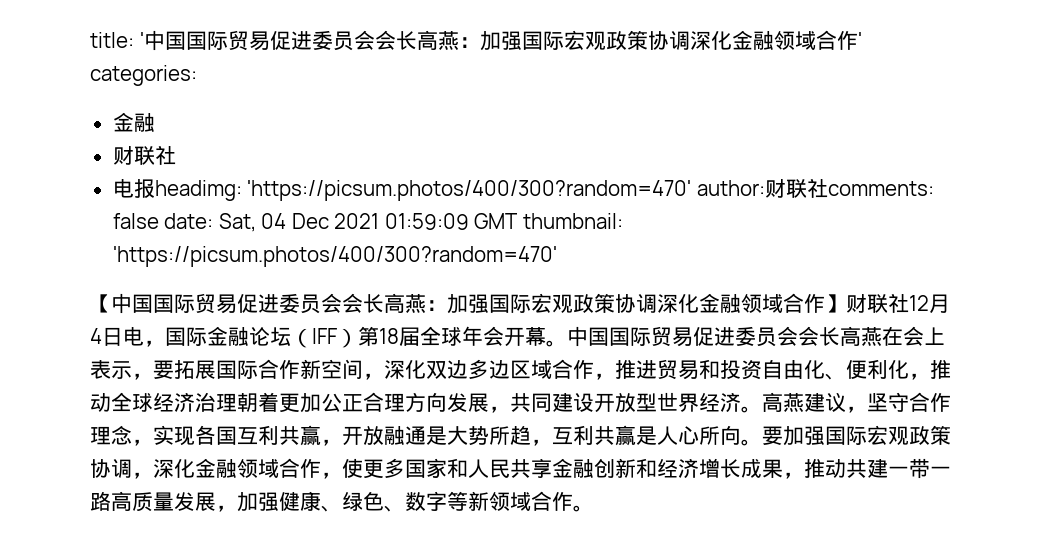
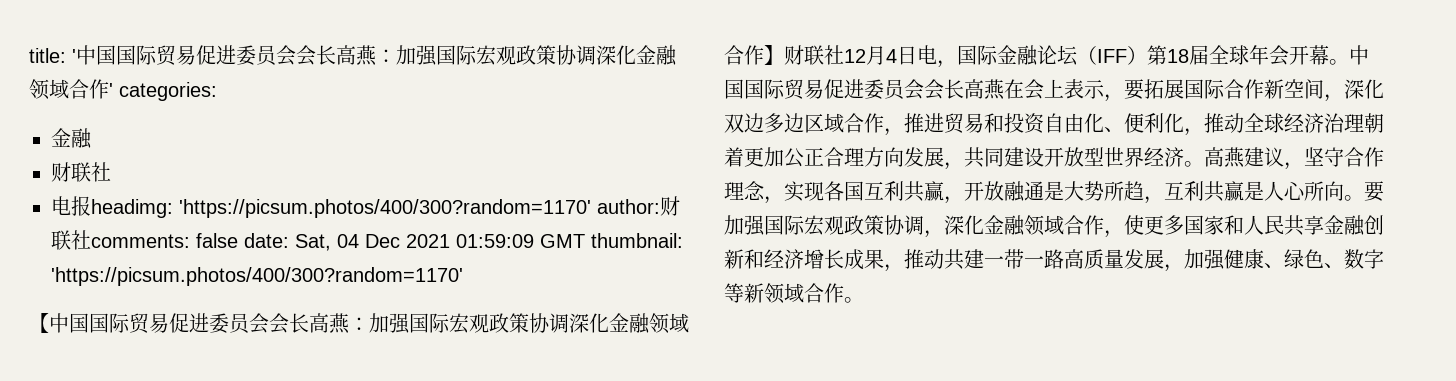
[247,180,692,201] 'https://picsum.photos/400/300?random=470' -> [179,199,591,218] 'https://picsum.photos/400/300?random=1170'
[112,246,557,267] 'https://picsum.photos/400/300?random=470' -> [51,267,463,286] 'https://picsum.photos/400/300?random=1170'

